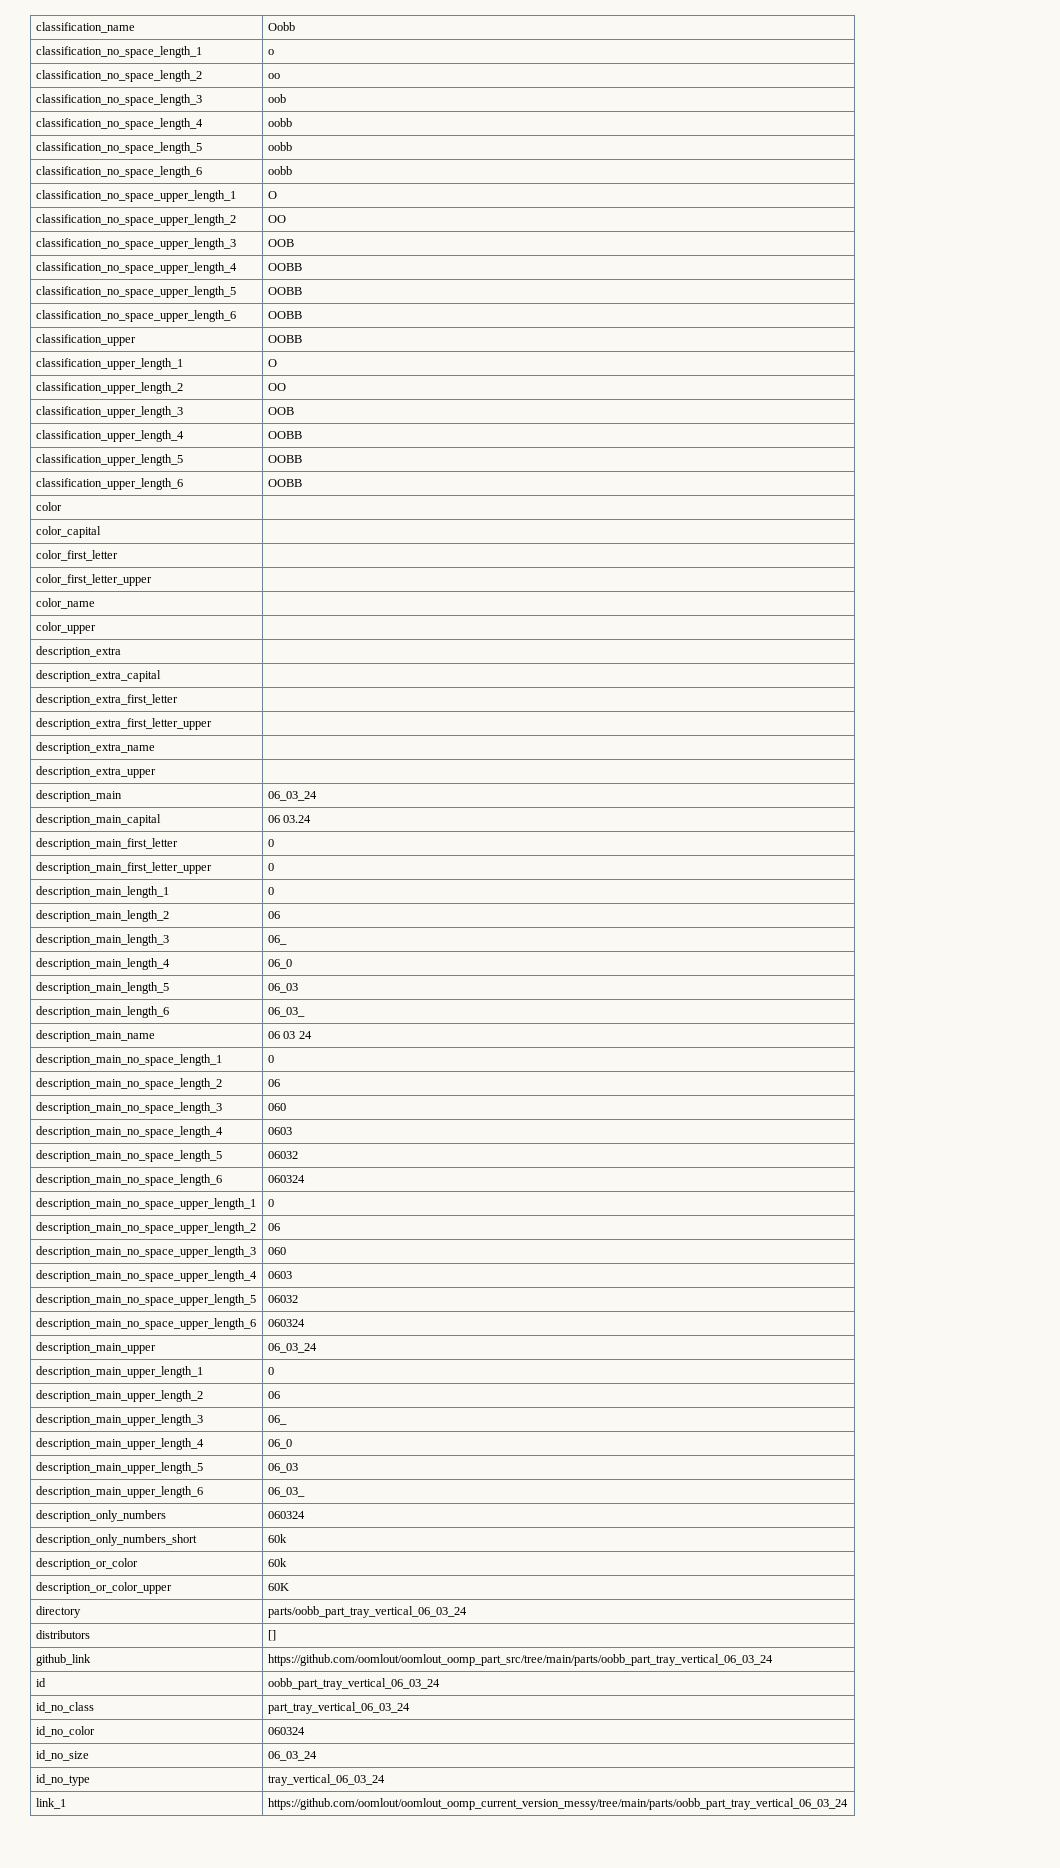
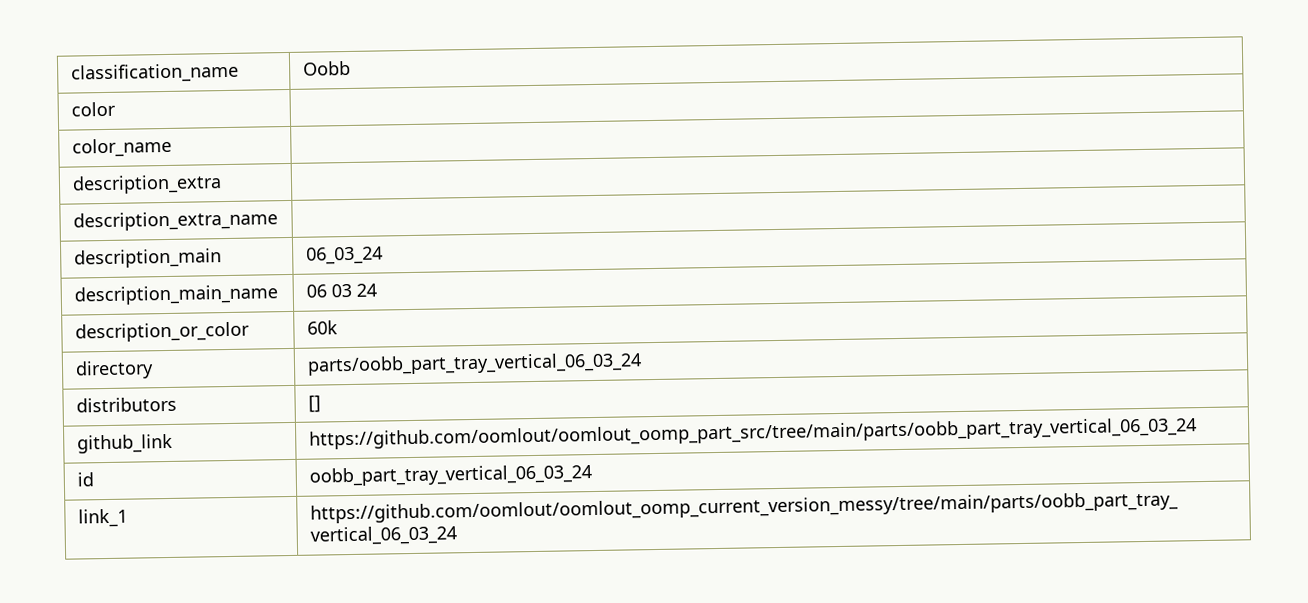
[35,46,202,58] [267,49,274,55] [35,70,202,82] [267,73,280,79] [35,94,202,106] [267,94,286,103] [35,118,203,130] [267,118,292,127] [35,142,202,154] [267,142,292,151] [35,166,202,178] [267,166,292,175] [35,190,236,202] [267,191,277,199] [35,214,236,226] [267,215,286,223] [35,238,236,250] [267,239,294,247] [35,262,237,274] [267,263,302,271] [35,286,236,298] [267,287,302,295] [35,310,236,322] [267,311,302,319] [35,334,136,346] [267,335,302,343] [35,358,183,370] [267,359,277,367] [35,382,183,394] [267,383,286,391] [35,406,183,418] [267,407,294,415] [35,430,184,442] [267,431,302,439] [35,454,183,466] [267,455,302,463] [35,478,183,490] [267,479,302,487] [35,502,62,511] [35,526,101,538] [35,550,118,561] [35,574,152,586] classification_no_space_length_1 | o // classification_no_space_length_2 | oo // classification_no_space_length_3 | oob // classification_no_space_length_4 | oobb // classification_no_space_length_5 | oobb // classification_no_space_length_6 | oobb // classification_no_space_upper_length_1 | O // classification_no_space_upper_length_2 | OO // classification_no_space_upper_length_3 | OOB // classification_no_space_upper_length_4 | OOBB // classification_no_space_upper_length_5 | OOBB // classification_no_space_upper_length_6 | OOBB // classification_upper | OOBB // classification_upper_length_1 | O // classification_upper_length_2 | OO // classification_upper_length_3 | OOB // classification_upper_length_4 | OOBB // classification_upper_length_5 | OOBB // classification_upper_length_6 | OOBB // color | // color_capital | // color_first_letter | // color_first_letter_upper -> [70,101,116,117] color
[35,622,96,634] // color_upper | -> (172, 147) none
[35,670,161,682] [35,694,178,706] [35,718,212,730] // description_extra_capital | // description_extra_first_letter | // description_extra_first_letter_upper | -> (222, 184) none
[35,766,156,778] // description_extra_upper | -> (278, 221) none
[35,814,161,826] [267,815,312,823] [35,838,178,850] [267,839,274,847] [35,862,212,874] [267,863,274,871] [35,886,169,898] [267,887,274,895] [35,910,169,922] [267,911,280,919] [35,934,169,946] [267,935,287,945] [35,958,170,970] [267,959,292,969] [35,982,169,994] [267,983,298,993] [35,1006,169,1018] [267,1007,305,1017] [35,1030,155,1042] [267,1031,312,1039] [35,1054,222,1066] [267,1055,274,1063] [35,1078,222,1090] [267,1079,280,1087] [35,1102,222,1114] [267,1103,286,1111] [35,1126,223,1138] [267,1127,292,1135] [35,1150,222,1162] [267,1151,298,1159] [35,1174,222,1186] [267,1175,305,1183] [35,1198,256,1210] [267,1199,274,1207] [35,1222,256,1234] [267,1223,280,1231] [35,1246,256,1258] [267,1247,286,1255] [35,1270,257,1282] [267,1271,292,1279] [35,1294,256,1306] [267,1295,298,1303] [35,1318,256,1330] [267,1319,305,1327] [35,1342,156,1354] [267,1343,317,1353] [35,1366,203,1378] [267,1367,274,1375] [35,1390,203,1402] [267,1391,280,1399] [35,1414,203,1426] [267,1415,287,1425] [35,1438,204,1450] [267,1439,292,1449] [35,1462,203,1474] [267,1463,298,1473] [35,1486,203,1498] [267,1487,305,1497] [35,1510,166,1522] [267,1511,305,1519] [35,1534,197,1546] [267,1534,287,1543] description_main_capital | 06 03.24 // description_main_first_letter | 0 // description_main_first_letter_upper | 0 // description_main_length_1 | 0 // description_main_length_2 | 06 // description_main_length_3 | 06_ // description_main_length_4 | 06_0 // description_main_length_5 | 06_03 // description_main_length_6 | 06_03_ // description_main_name | 06 03 24 // description_main_no_space_length_1 | 0 // description_main_no_space_length_2 | 06 // description_main_no_space_length_3 | 060 // description_main_no_space_length_4 | 0603 // description_main_no_space_length_5 | 06032 // description_main_no_space_length_6 | 060324 // description_main_no_space_upper_length_1 | 0 // description_main_no_space_upper_length_2 | 06 // description_main_no_space_upper_length_3 | 060 // description_main_no_space_upper_length_4 | 0603 // description_main_no_space_upper_length_5 | 06032 // description_main_no_space_upper_length_6 | 060324 // description_main_upper | 06_03_24 // description_main_upper_length_1 | 0 // description_main_upper_length_2 | 06 // description_main_upper_length_3 | 06_ // description_main_upper_length_4 | 06_0 // description_main_upper_length_5 | 06_03 // description_main_upper_length_6 | 06_03_ // description_only_numbers | 060324 // description_only_numbers_short | 60k -> [73,284,278,306] [305,283,377,298] description_main_name | 06 03 24
[35,1582,172,1594] [267,1583,289,1591] // description_or_color_upper | 60K -> (338, 327) none
[35,1702,94,1713] [267,1702,410,1714] [35,1726,95,1737] [267,1727,305,1735] [35,1750,89,1761] [267,1751,317,1761] [35,1774,90,1786] [267,1774,385,1786] // id_no_class | part_tray_vertical_06_03_24 // id_no_color | 060324 // id_no_size | 06_03_24 // id_no_type | tray_vertical_06_03_24 -> (592, 475) none

